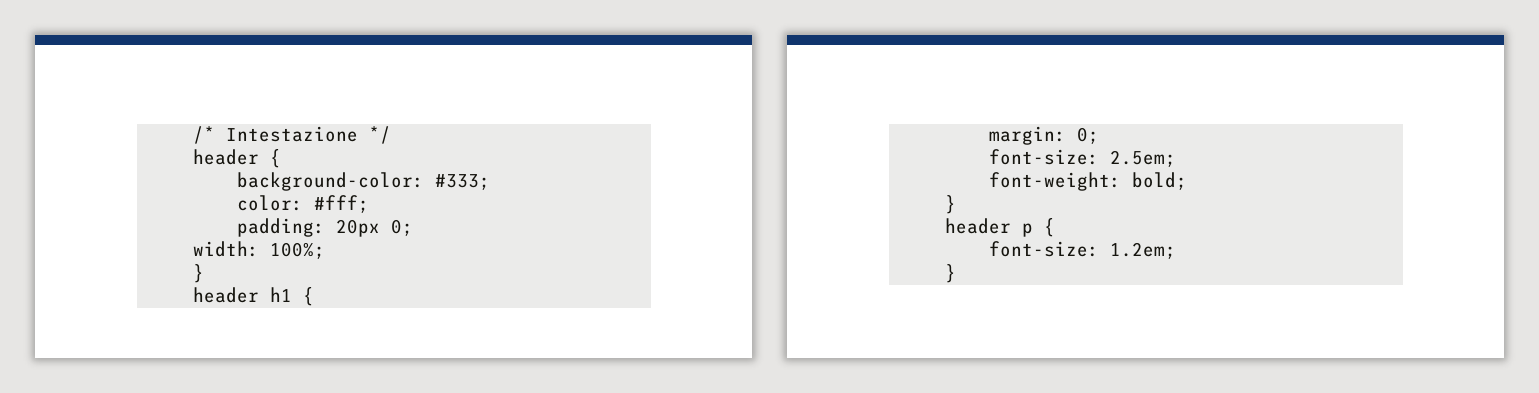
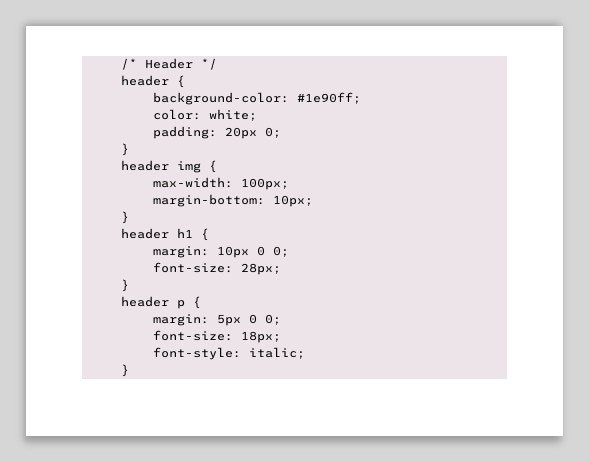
[226,126,358,142] Intestazione -> [144,58,193,69] Header
[435,174,490,190] #333; -> [296,92,361,104] #1e90ff;
[314,195,369,213] #fff; -> [208,109,257,121] white;
[193,241,325,259] width: 100%; -> [120,143,129,156] [120,160,217,173] [152,177,289,190] [152,194,313,207] } // header img { // max-width: 100px; // margin-bottom: 10px;
[1077,127,1099,144] [989,149,1176,167] [989,172,1187,191] 0; // font-size: 2.5em; // font-weight: bold; -> [216,246,289,258] [152,262,281,275] 10px 0 0; // font-size: 28px;
[989,241,1176,259] font-size: 1.2em; -> [152,314,281,326] [152,330,281,343] [152,347,305,360] margin: 5px 0 0; // font-size: 18px; // font-style: italic;

